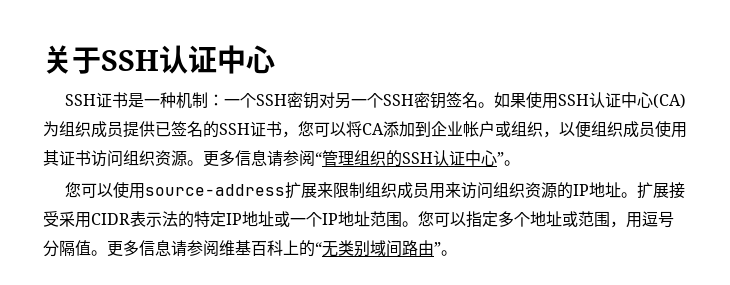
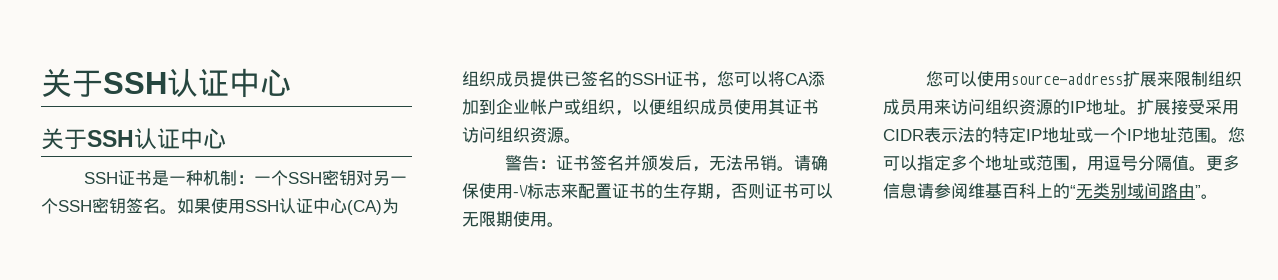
[43,45,275,74] 关于SSH认证中心 -> [41,68,291,98] [41,128,226,150] 关于SSH认证中心 // 关于SSH认证中心
[203,150,504,167] 更多信息请参阅“管理组织的SSH认证中心” -> [505,155,829,172] [462,183,833,200] [462,211,547,227] // 警告：证书签名并颁发后，无法吊销。请确保使用-V标志来配置证书的生存期，否则证书可以无限期使用

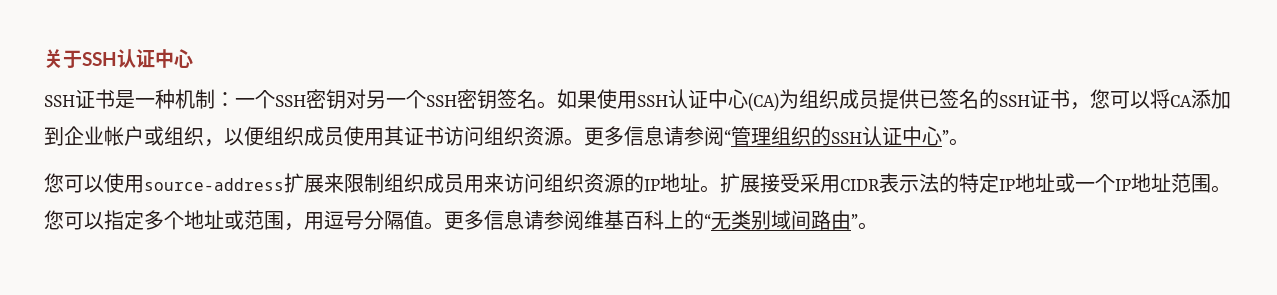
[41,68,291,98] [41,128,226,150] 关于SSH认证中心 // 关于SSH认证中心 -> [44,49,193,68] 关于SSH认证中心
[505,155,829,172] [462,183,833,200] [462,211,547,227] // 警告：证书签名并颁发后，无法吊销。请确保使用-V标志来配置证书的生存期，否则证书可以无限期使用 -> [584,126,949,146] 更多信息请参阅“管理组织的SSH认证中心”

